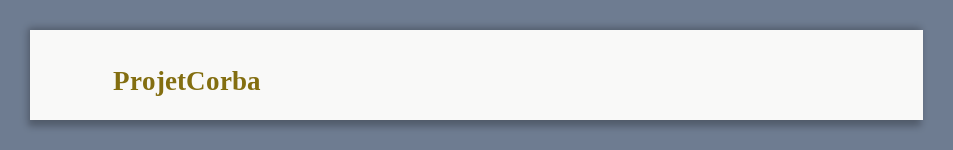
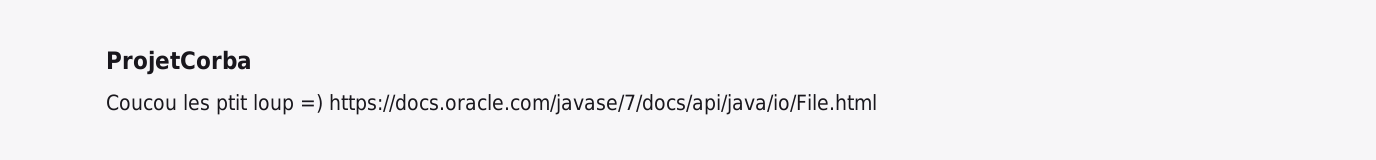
(261, 83) none -> [106,94,877,115] // Coucou les ptit loup =) https://docs.oracle.com/javase/7/docs/api/java/io/File.html

